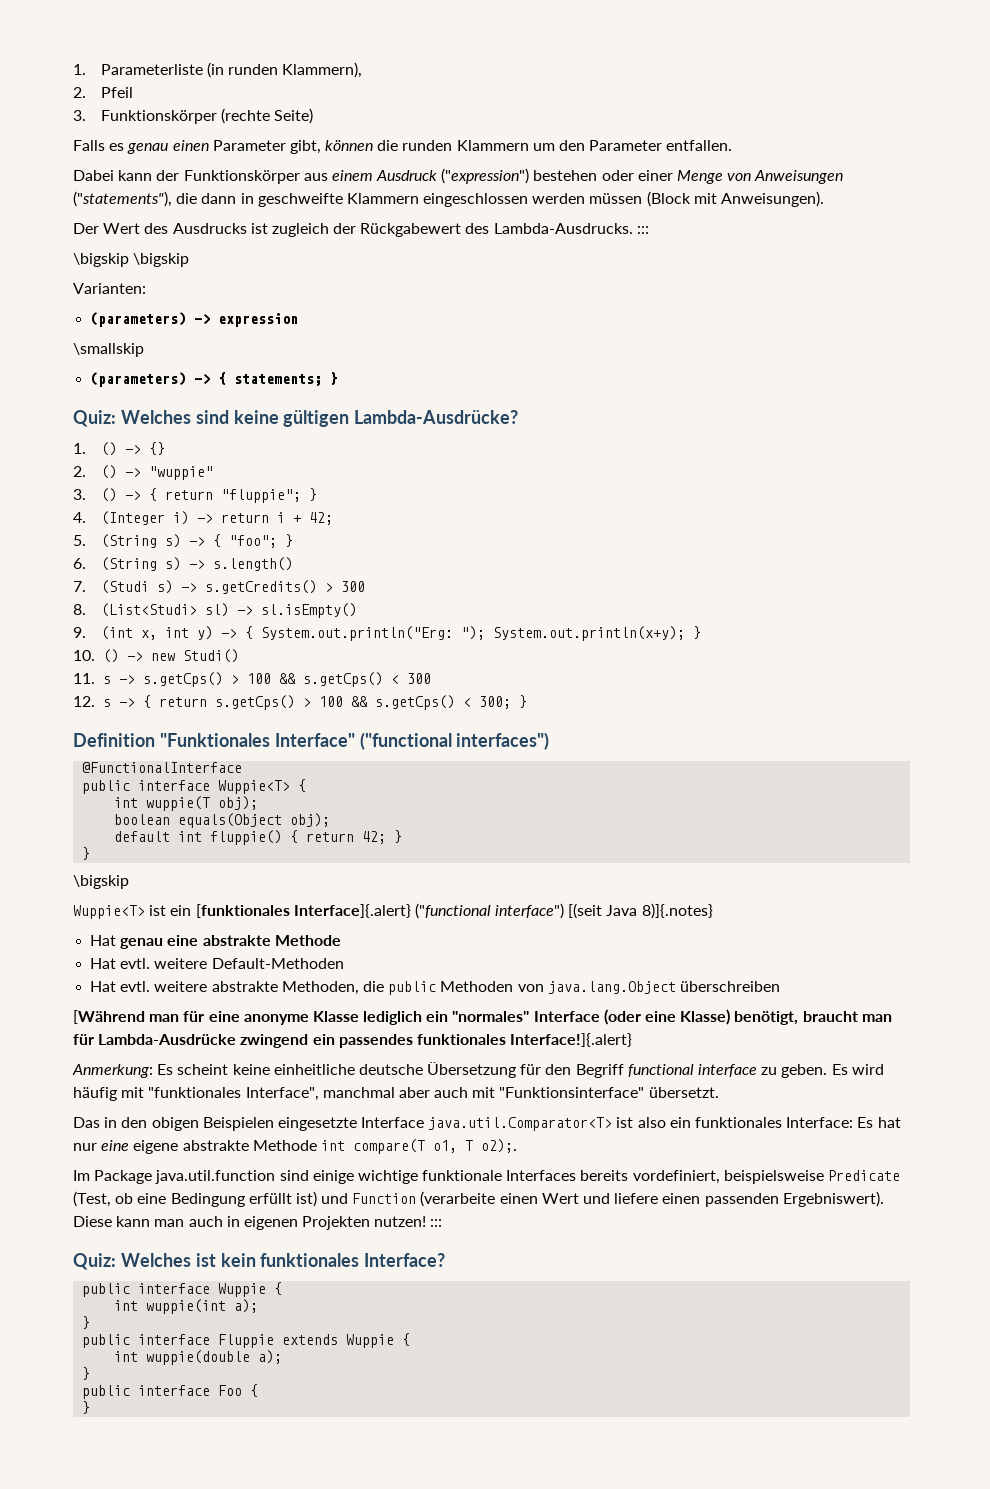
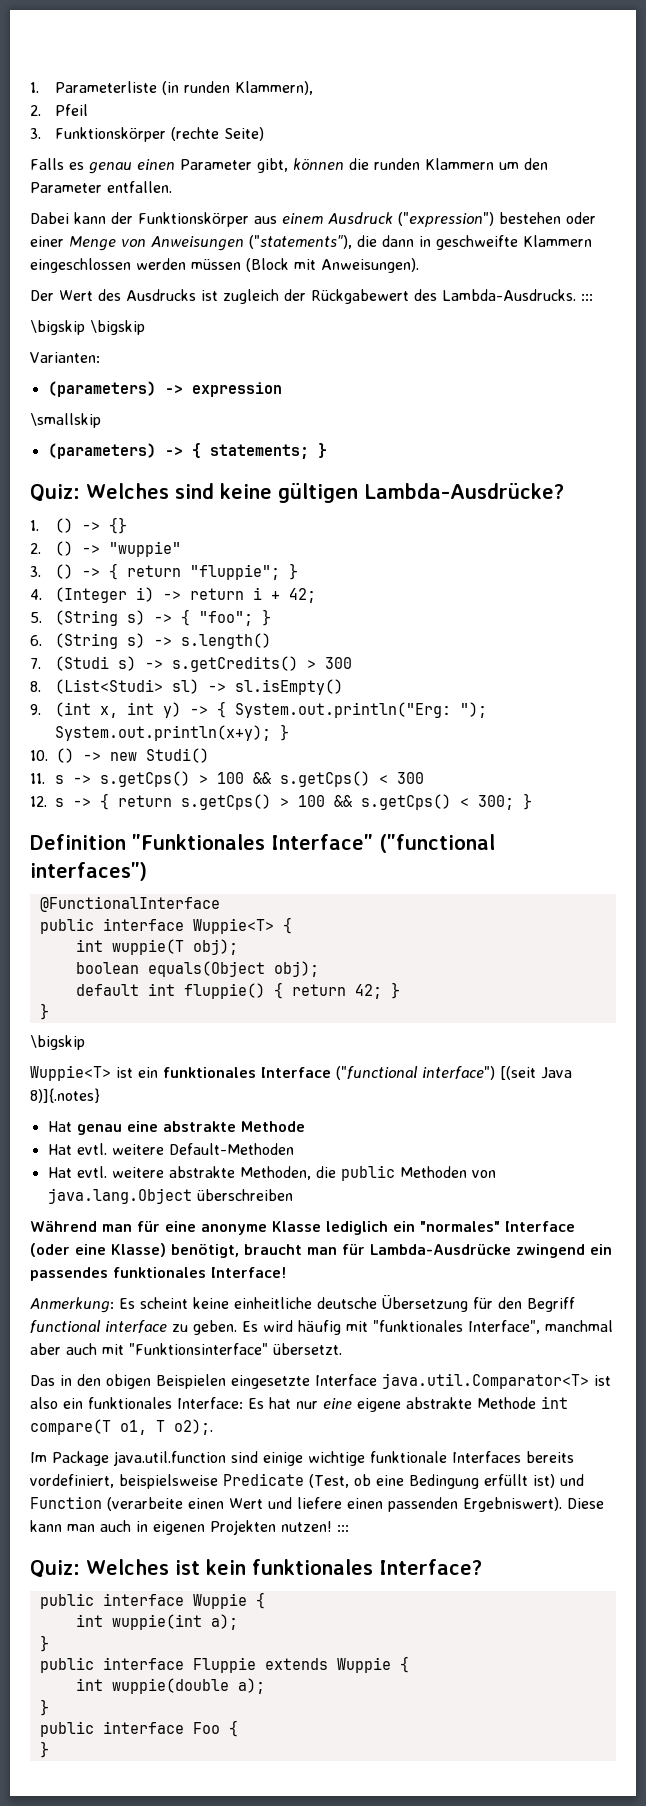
[195,904,411,918] [funktionales Interface]{.alert} -> [163,1067,331,1078] funktionales Interface
[73,1010,145,1024] [Während -> [30,1221,97,1232] Während
[510,1033,633,1047] Interface!]{.alert} -> [211,1267,286,1278] Interface!

